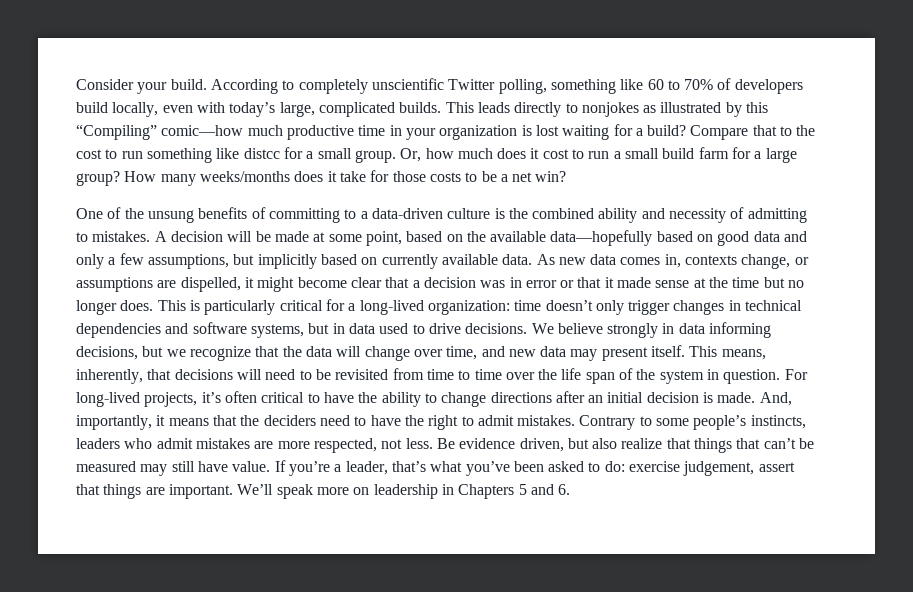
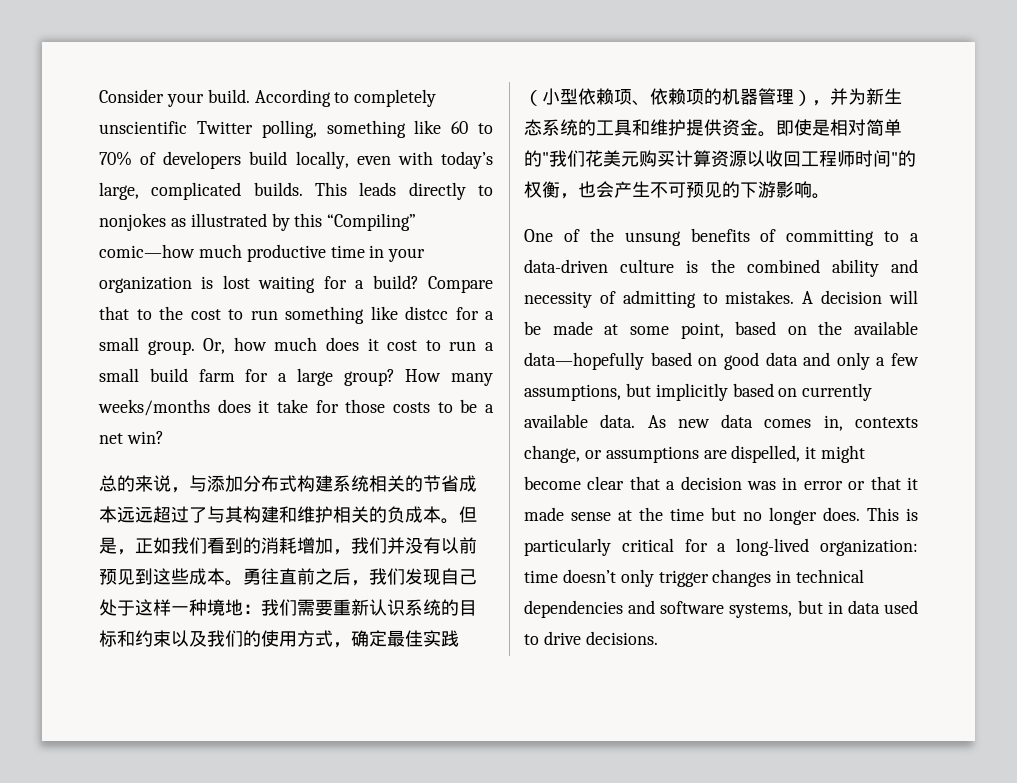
(567, 176) none -> [99,475,477,493] [99,506,477,524] [99,537,477,555] [99,568,477,586] [99,599,477,616] [99,630,459,648] [524,88,902,106] [524,119,902,137] [524,150,916,167] [524,181,830,199] // 总的来说，与添加分布式构建系统相关的节省成本远远超过了与其构建和维护相关的负成本。但是，正如我们看到的消耗增加，我们并没有以前预见到这些成本。勇往直前之后，我们发现自己处于这样一种境地：我们需要重新认识系统的目标和约束以及我们的使用方式，确定最佳实践（小型依赖项、依赖项的机器管理），并为新生态系统的工具和维护提供资金。即使是相对简单的"我们花美元购买计算资源以收回工程师时间"的权衡，也会产生不可预见的下游影响。
[531,322,772,338] [76,345,766,361] [76,368,808,384] [76,391,792,407] [76,415,806,430] [76,438,815,453] [76,460,795,476] [76,484,571,499] We believe strongly in data informing decisions, but we recognize that the data will change over time, and new data may present itself. This means, inherently, that decisions will need to be revisited from time to time over the life span of the system in question. For long-lived projects, it’s often critical to have the ability to change directions after an initial decision is made. And, importantly, it means that the deciders need to have the right to admit mistakes. Contrary to some people’s instincts, leaders who admit mistakes are more respected, not less. Be evidence driven, but also realize that things that can’t be measured may still have value. If you’re a leader, that’s what you’ve been asked to do: exercise judgement, assert that things are important. We’ll speak more on leadership in Chapters 5 and 6. -> (658, 638) none

